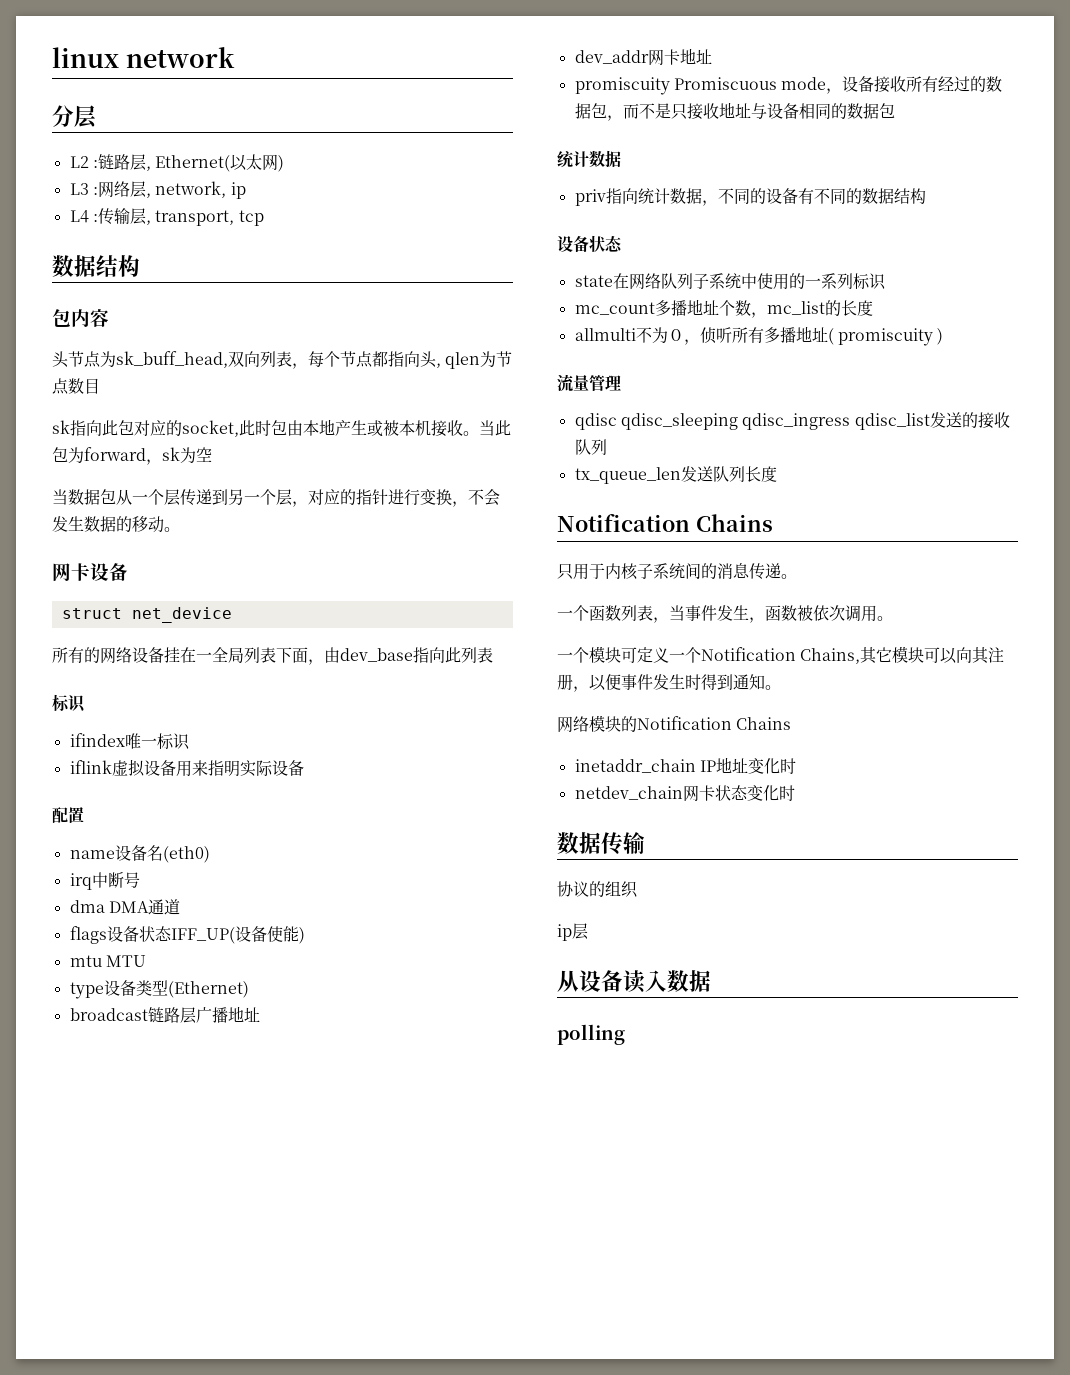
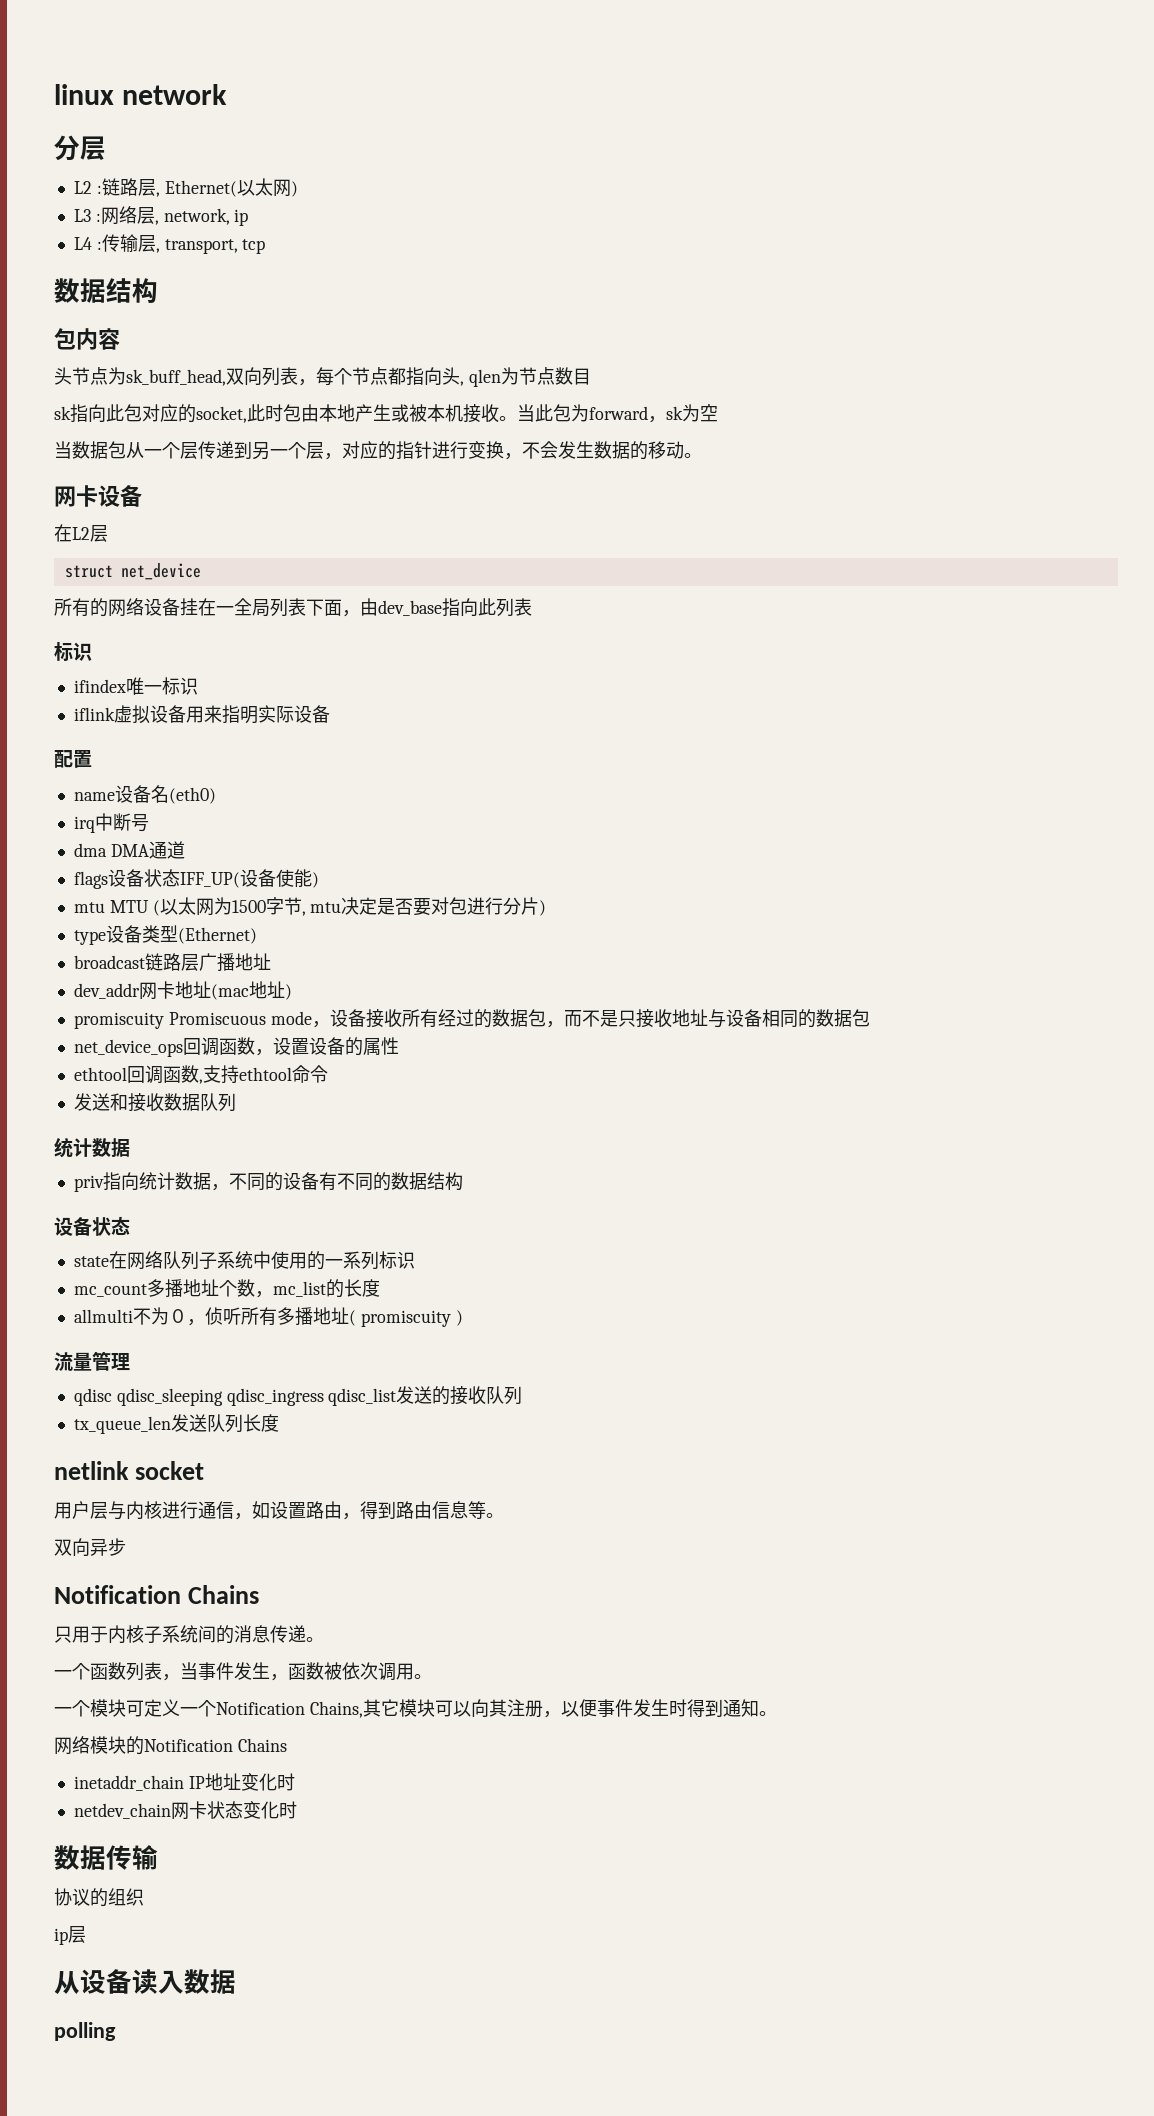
(128, 572) none -> [54,524,108,542] // 在L2层
(146, 961) none -> [152,897,547,916] (以太网为1500字节, mtu决定是否要对包进行分片)
(712, 56) none -> [210,981,292,1000] (mac地址)
(895, 110) none -> [73,1037,399,1057] [73,1065,328,1084] [73,1093,236,1112] // net_device_ops回调函数，设置设备的属性 // ethtool回调函数,支持ethtool命令 // 发送和接收数据队列
(777, 474) none -> [54,1461,204,1480] [54,1501,504,1520] [54,1538,126,1556] // netlink socket // 用户层与内核进行通信，如设置路由，得到路由信息等。 // 双向异步

